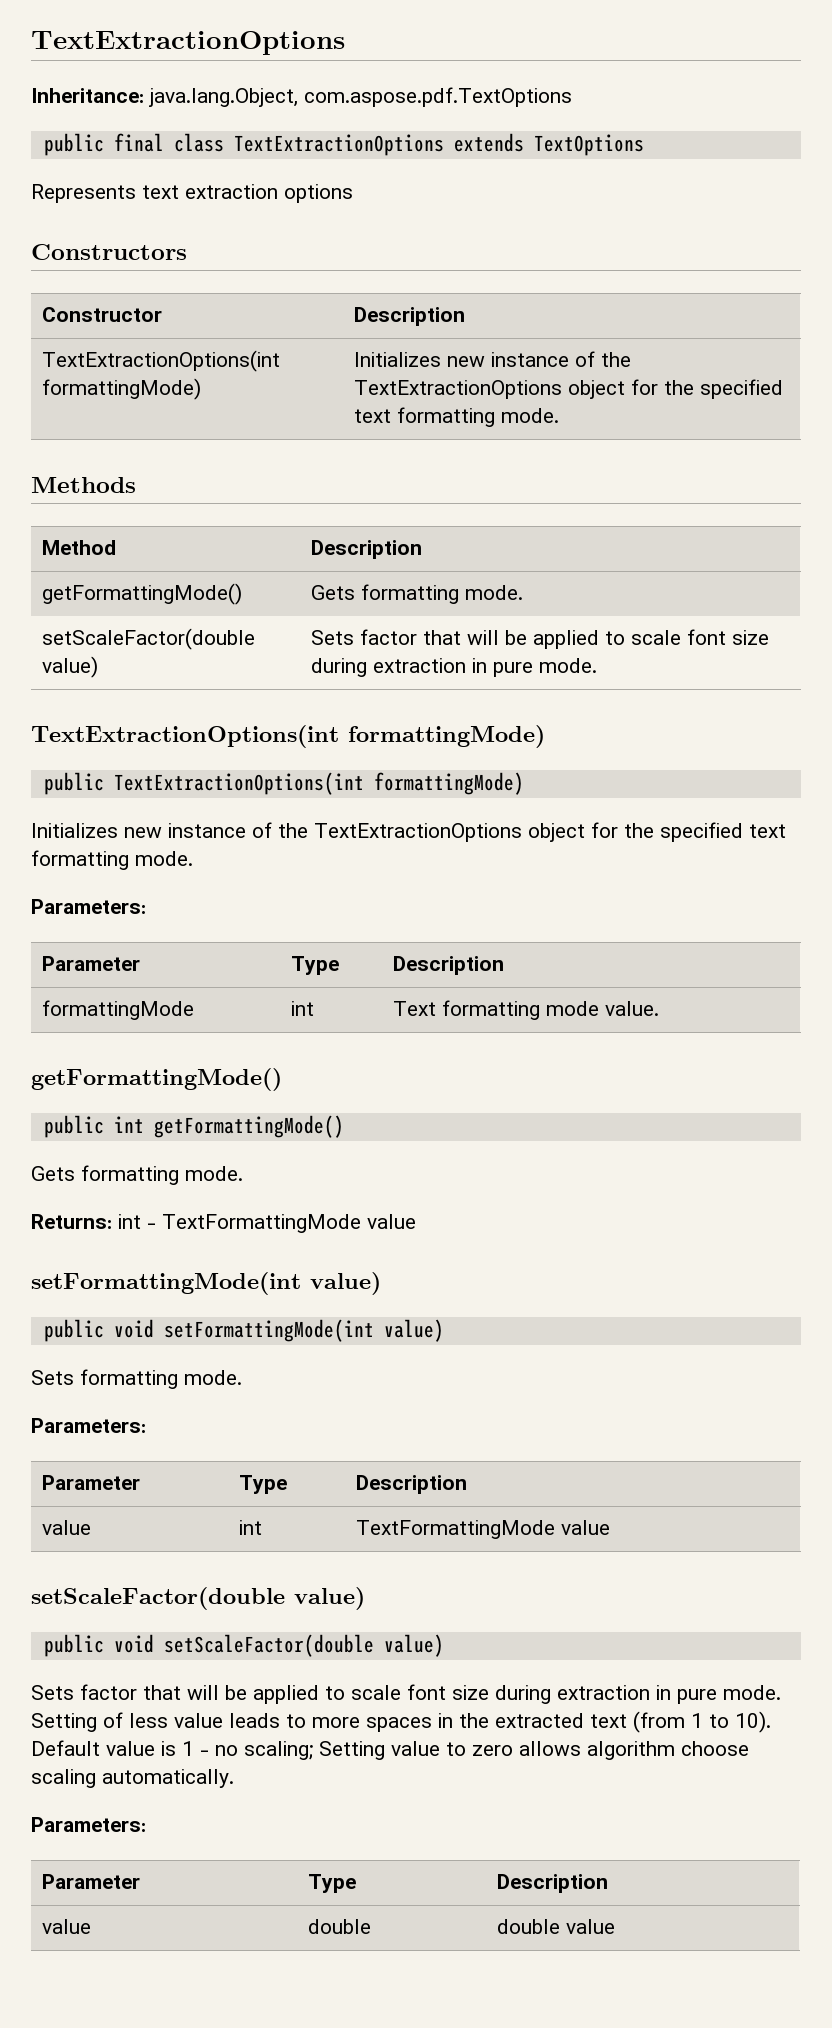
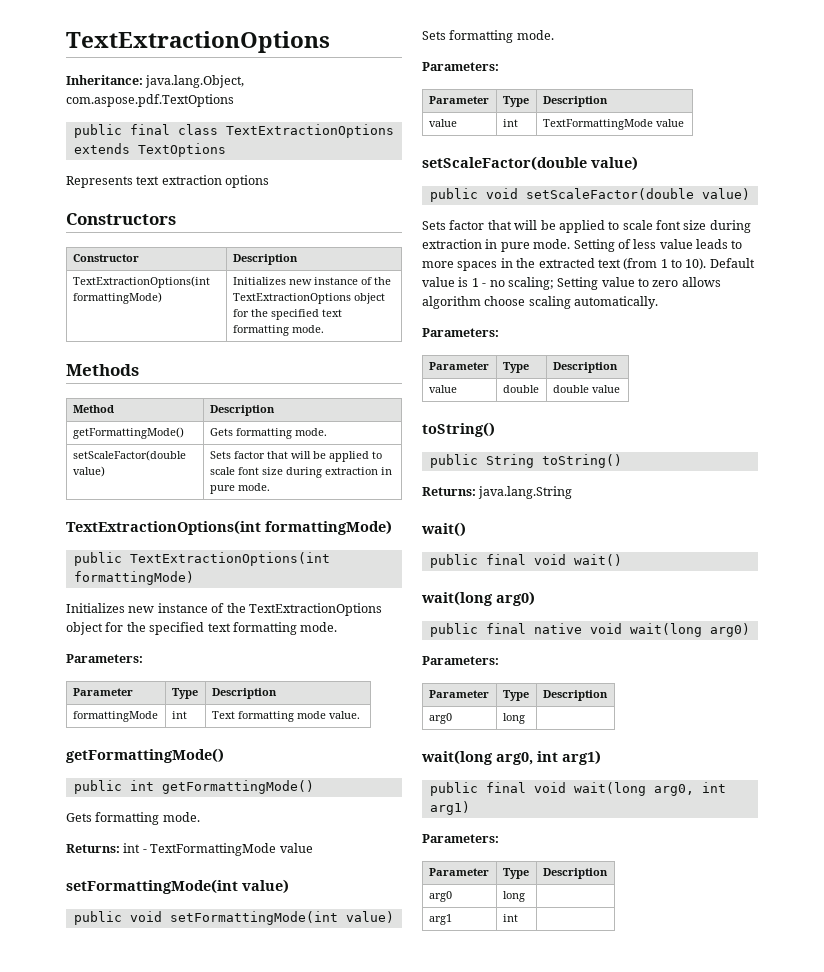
(616, 1926) none -> [422,422,495,437] [429,454,622,468] [422,486,573,499] [421,522,466,537] [429,554,622,568] [421,591,535,606] [429,623,750,637] [422,656,499,665] [428,690,489,698] [502,690,529,701] [542,690,608,701] [428,713,452,724] [502,713,525,724] [421,750,601,765] [429,782,726,796] [429,801,470,815] [422,834,499,843] [428,868,489,876] [502,868,529,879] [542,868,608,879] [428,891,452,902] [502,891,525,902] [428,914,452,925] [502,914,518,922] // toString() // public String toString() // Returns: java.lang.String // wait() // public final void wait() // wait(long arg0) // public final native void wait(long arg0) // Parameters: // Parameter | Type | Description // arg0 | long | // wait(long arg0, int arg1) // public final void wait(long arg0, int arg1) // Parameters: // Parameter | Type | Description // arg0 | long | // arg1 | int |

